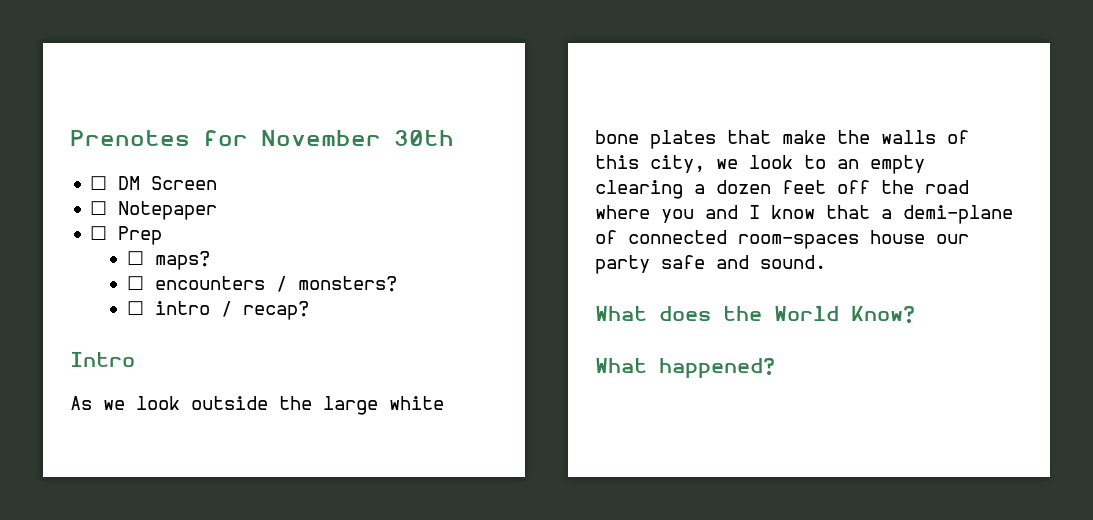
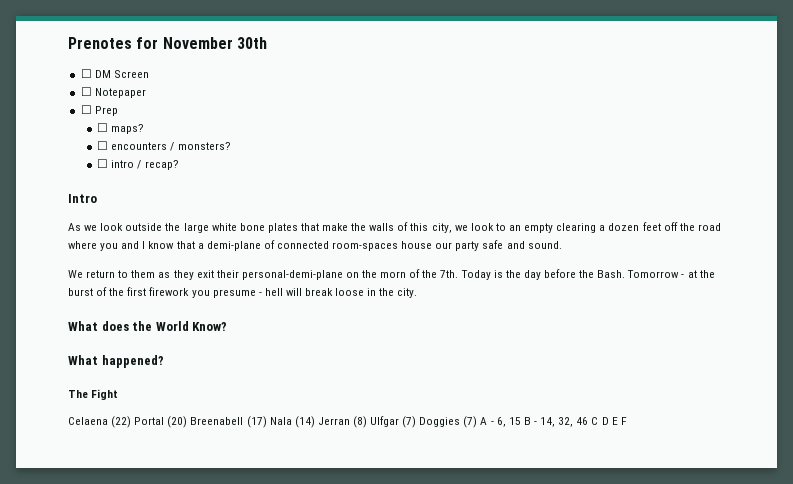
(826, 262) none -> [68,269,715,280] [68,287,418,298] // We return to them as they exit their personal-demi-plane on the morn of the 7th. Today is the day before the Bash. Tomorrow - at the burst of the first firework you presume - hell will break loose in the city.
(775, 368) none -> [68,389,119,400] [68,416,627,428] // The Fight // Celaena (22) Portal (20) Breenabell (17) Nala (14) Jerran (8) Ulfgar (7) Doggies (7) A - 6, 15 B - 14, 32, 46 C D E F

